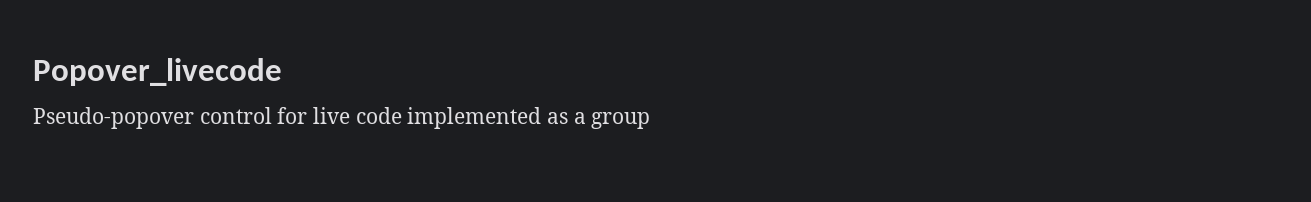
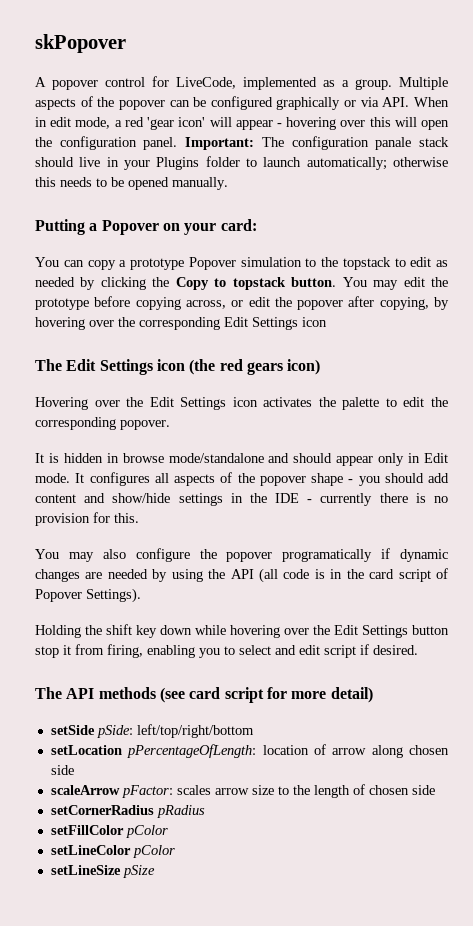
[33,58,282,86] [33,107,651,129] Popover_livecode // Pseudo-popover control for live code implemented as a group -> [35,34,126,53] [35,76,448,90] [35,96,449,110] [35,117,450,130] [35,136,450,150] [35,156,448,170] [35,177,228,190] [35,219,257,235] [35,257,448,270] [35,277,448,290] [35,296,450,310] [35,317,327,330] [35,359,321,375] [35,397,449,410] [35,417,170,430] [35,453,449,466] [35,472,449,486] [35,493,449,506] [35,512,139,526] [35,548,448,562] [35,568,448,583] [35,588,141,603] [35,624,449,638] [35,644,418,658] [35,687,373,703] [50,724,254,738] [50,744,450,758] [50,765,74,775] [50,784,435,798] [50,805,205,818] [50,825,168,838] [50,845,175,858] [50,865,155,878] skPopover // A popover control for LiveCode, implemented as a group. Multiple aspects of the popover can be configured graphically or via API. When in edit mode, a red 'gear icon' will appear - hovering over this will open the configuration panel. Important: The configuration panale stack should live in your Plugins folder to launch automatically; otherwise this needs to be opened manually. // Putting a Popover on your card: // You can copy a prototype Popover simulation to the topstack to edit as needed by clicking the Copy to topstack button. You may edit the prototype before copying across, or edit the popover after copying, by hovering over the corresponding Edit Settings icon // The Edit Settings icon (the red gears icon) // Hovering over the Edit Settings icon activates the palette to edit the corresponding popover. // It is hidden in browse mode/standalone and should appear only in Edit mode. It configures all aspects of the popover shape - you should add content and show/hide settings in the IDE - currently there is no provision for this. // You may also configure the popover programatically if dynamic changes are needed by using the API (all code is in the card script of Popover Settings). // Holding the shift key down while hovering over the Edit Settings button stop it from firing, enabling you to select and edit script if desired. // The API methods (see card script for more detail) // setSide pSide: left/top/right/bottom // setLocation pPercentageOfLength: location of arrow along chosen side // scaleArrow pFactor: scales arrow size to the length of chosen side // setCornerRadius pRadius // setFillColor pColor // setLineColor pColor // setLineSize pSize

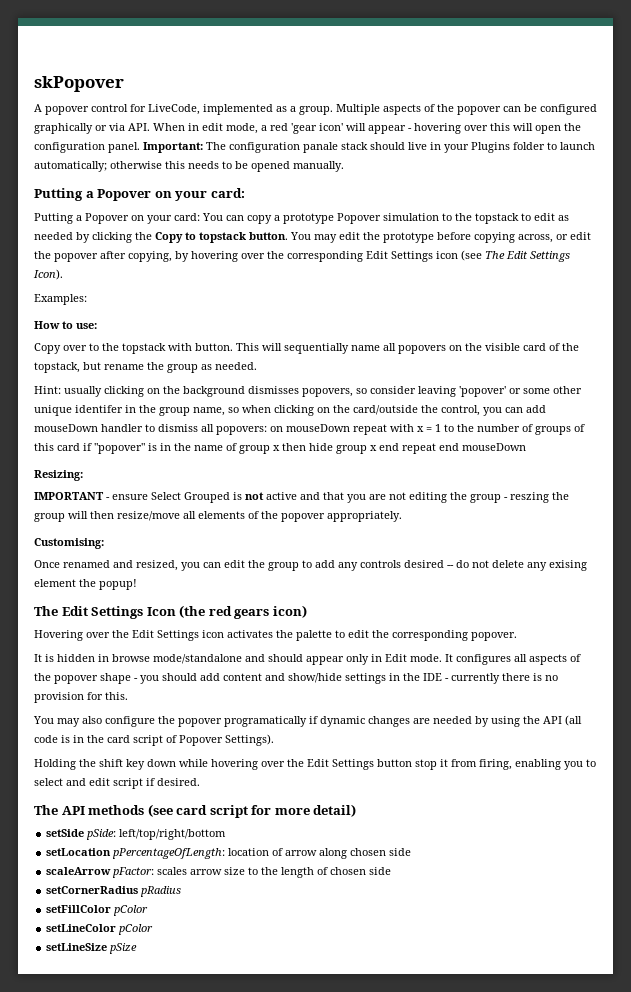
(257, 225) none -> [34,213,200,224] Putting a Popover on your card:
[35,359,185,375] // The Edit Settings icon -> [461,250,570,262] [33,269,63,280] [34,294,87,305] [34,321,97,329] [34,343,579,354] [34,362,257,373] [34,386,582,397] [34,405,546,416] [34,424,585,435] [34,443,526,454] [34,470,83,481] [34,492,569,503] [34,511,402,522] [34,538,104,549] [34,560,587,571] [34,579,137,590] [34,606,176,619] (see The Edit Settings Icon). // Examples: // How to use: // Copy over to the topstack with button. This will sequentially name all popovers on the visible card of the topstack, but rename the group as needed. // Hint: usually clicking on the background dismisses popovers, so consider leaving 'popover' or some other unique identifer in the group name, so when clicking on the card/outside the control, you can add mouseDown handler to dismiss all popovers: on mouseDown repeat with x = 1 to the number of groups of this card if "popover" is in the name of group x then hide group x end repeat end mouseDown // Resizing: // IMPORTANT - ensure Select Grouped is not active and that you are not editing the group - reszing the group will then resize/move all elements of the popover appropriately. // Customising: // Once renamed and resized, you can edit the group to add any controls desired -- do not delete any exising element the popup! // The Edit Settings Icon

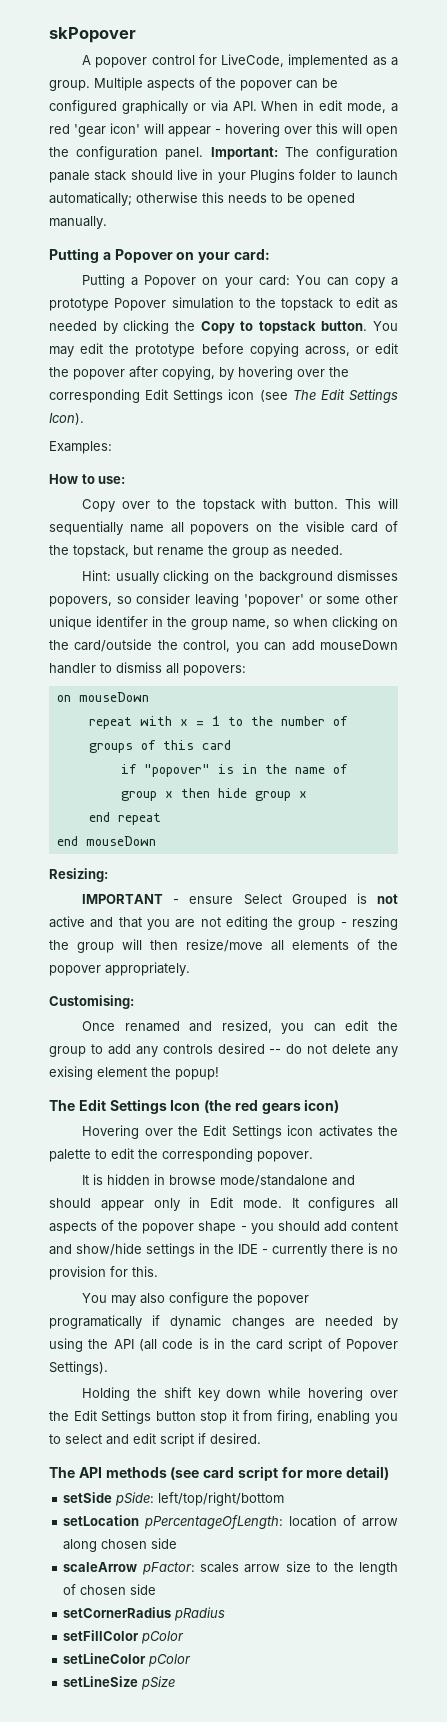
(267, 430) none -> (246, 670) //
(350, 428) none -> (149, 697) //
(80, 447) none -> (231, 745) //
(377, 448) none -> (307, 794) //
(436, 448) none -> (161, 819) //

